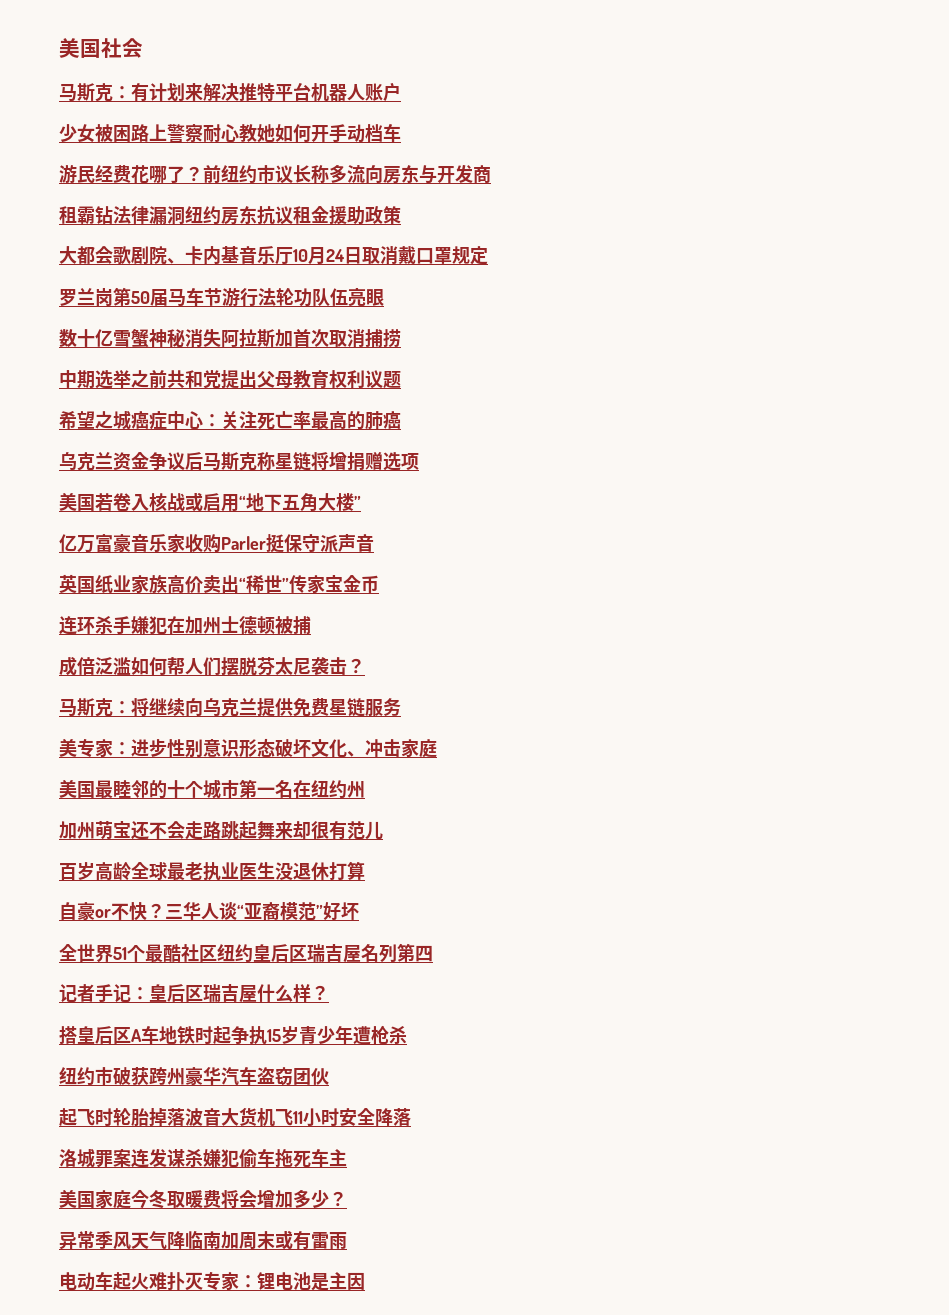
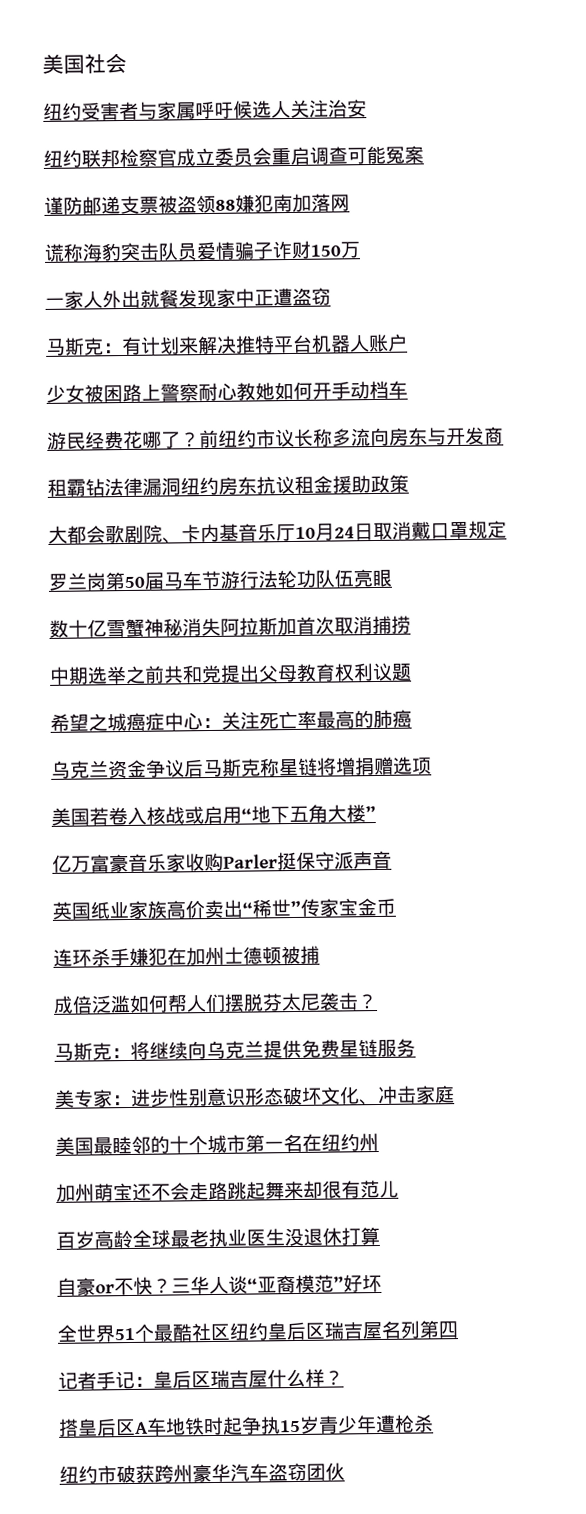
(143, 48) none -> [43,99,367,121] [43,145,424,168] [44,193,350,215] [44,240,360,262] [45,287,331,309] // 纽约受害者与家属呼吁候选人关注治安 // 纽约联邦检察官成立委员会重启调查可能冤案 // 谨防邮递支票被盗领88嫌犯南加落网 // 谎称海豹突击队员爱情骗子诈财150万 // 一家人外出就餐发现家中正遭盗窃
[59,1107,411,1127] [59,1148,347,1168] [59,1189,347,1209] [59,1230,347,1250] [59,1271,365,1291] // 起飞时轮胎掉落波音大货机飞11小时安全降落 // 洛城罪案连发谋杀嫌犯偷车拖死车主 // 美国家庭今冬取暖费将会增加多少？ // 异常季风天气降临南加周末或有雷雨 // 电动车起火难扑灭专家：锂电池是主因 -> (345, 1471) none

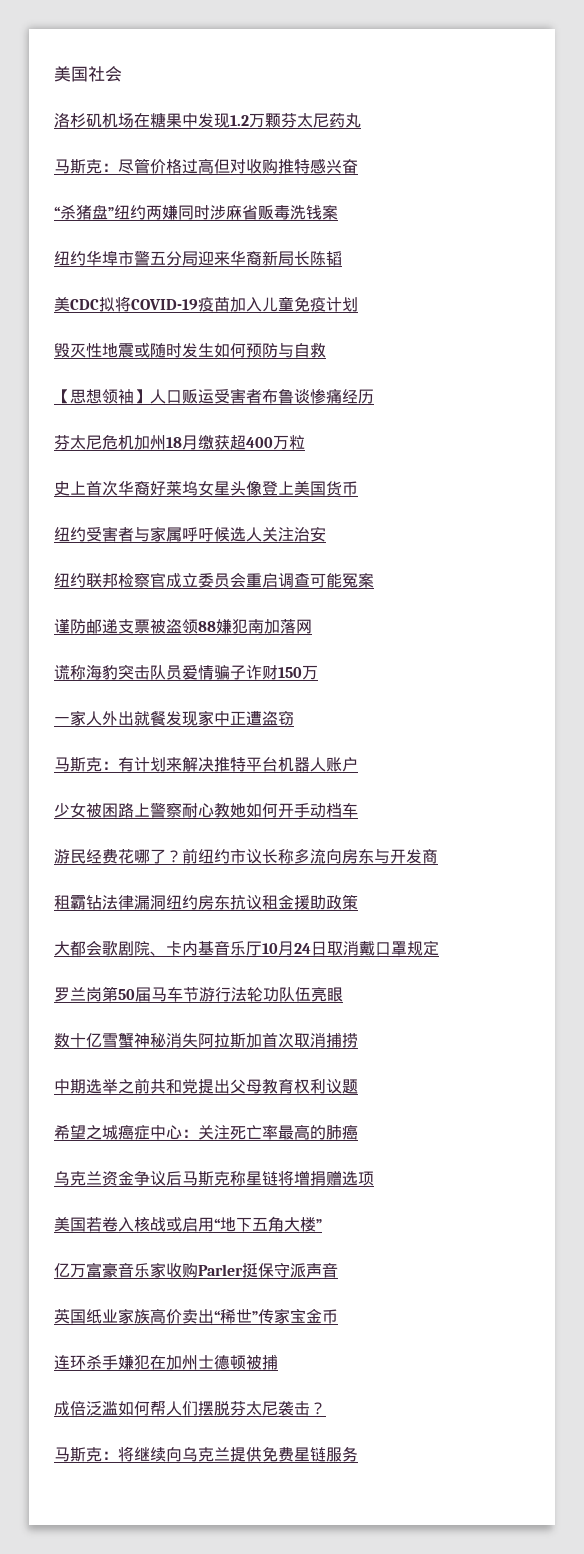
(127, 63) none -> [54,112,361,128] [54,158,358,174] [54,204,338,220] [54,250,342,266] [54,296,358,312] [54,343,326,358] [54,388,374,404] [54,434,305,450] [54,480,358,496] // 洛杉矶机场在糖果中发现1.2万颗芬太尼药丸 // 马斯克：尽管价格过高但对收购推特感兴奋 // “杀猪盘”纽约两嫌同时涉麻省贩毒洗钱案 // 纽约华埠市警五分局迎来华裔新局长陈韬 // 美CDC拟将COVID-19疫苗加入儿童免疫计划 // 毁灭性地震或随时发生如何预防与自救 // 【思想领袖】人口贩运受害者布鲁谈惨痛经历 // 芬太尼危机加州18月缴获超400万粒 // 史上首次华裔好莱坞女星头像登上美国货币
[54,1085,455,1108] [55,1132,379,1155] [56,1179,399,1202] [56,1226,380,1249] [57,1273,382,1296] [57,1320,459,1343] [58,1368,344,1390] [58,1414,434,1437] [59,1462,345,1484] // 美专家：进步性别意识形态破坏文化、冲击家庭 // 美国最睦邻的十个城市第一名在纽约州 // 加州萌宝还不会走路跳起舞来却很有范儿 // 百岁高龄全球最老执业医生没退休打算 // 自豪or不快？三华人谈“亚裔模范”好坏 // 全世界51个最酷社区纽约皇后区瑞吉屋名列第四 // 记者手记：皇后区瑞吉屋什么样？ // 搭皇后区A车地铁时起争执15岁青少年遭枪杀 // 纽约市破获跨州豪华汽车盗窃团伙 -> (358, 1454) none

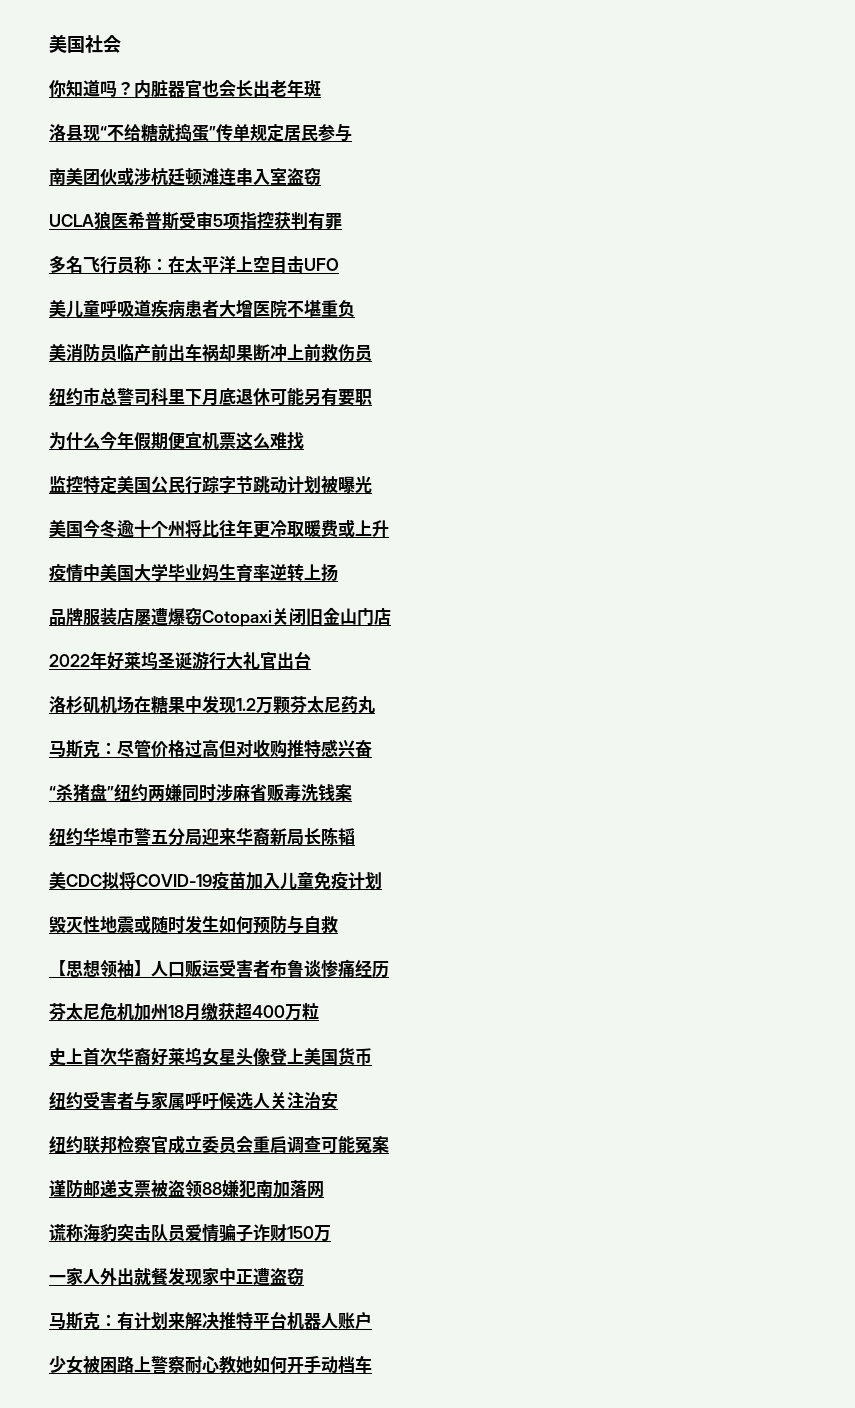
(122, 74) none -> [49,79,321,98] [49,123,352,142] [49,167,321,186] [49,211,342,230] [49,255,339,274] [49,299,355,318] [49,343,372,362] [49,387,372,406] [49,431,304,450] [49,475,372,494] [49,519,389,538] [49,563,338,582] [49,607,391,627] [49,651,311,670] // 你知道吗？内脏器官也会长出老年斑 // 洛县现“不给糖就捣蛋”传单规定居民参与 // 南美团伙或涉杭廷顿滩连串入室盗窃 // UCLA狼医希普斯受审5项指控获判有罪 // 多名飞行员称：在太平洋上空目击UFO // 美儿童呼吸道疾病患者大增医院不堪重负 // 美消防员临产前出车祸却果断冲上前救伤员 // 纽约市总警司科里下月底退休可能另有要职 // 为什么今年假期便宜机票这么难找 // 监控特定美国公民行踪字节跳动计划被曝光 // 美国今冬逾十个州将比往年更冷取暖费或上升 // 疫情中美国大学毕业妈生育率逆转上扬 // 品牌服装店屡遭爆窃Cotopaxi关闭旧金山门店 // 2022年好莱坞圣诞游行大礼官出台
[54,848,438,864] [54,894,358,910] [54,940,439,956] [54,986,343,1002] [54,1032,358,1048] [54,1078,358,1094] [54,1124,358,1140] [54,1170,374,1186] [54,1216,322,1232] [54,1262,338,1278] [54,1308,338,1324] [54,1354,278,1370] [54,1401,326,1416] [54,1446,358,1462] // 游民经费花哪了？前纽约市议长称多流向房东与开发商 // 租霸钻法律漏洞纽约房东抗议租金援助政策 // 大都会歌剧院、卡内基音乐厅10月24日取消戴口罩规定 // 罗兰岗第50届马车节游行法轮功队伍亮眼 // 数十亿雪蟹神秘消失阿拉斯加首次取消捕捞 // 中期选举之前共和党提出父母教育权利议题 // 希望之城癌症中心：关注死亡率最高的肺癌 // 乌克兰资金争议后马斯克称星链将增捐赠选项 // 美国若卷入核战或启用“地下五角大楼” // 亿万富豪音乐家收购Parler挺保守派声音 // 英国纸业家族高价卖出“稀世”传家宝金币 // 连环杀手嫌犯在加州士德顿被捕 // 成倍泛滥如何帮人们摆脱芬太尼袭击？ // 马斯克：将继续向乌克兰提供免费星链服务 -> (372, 1364) none

